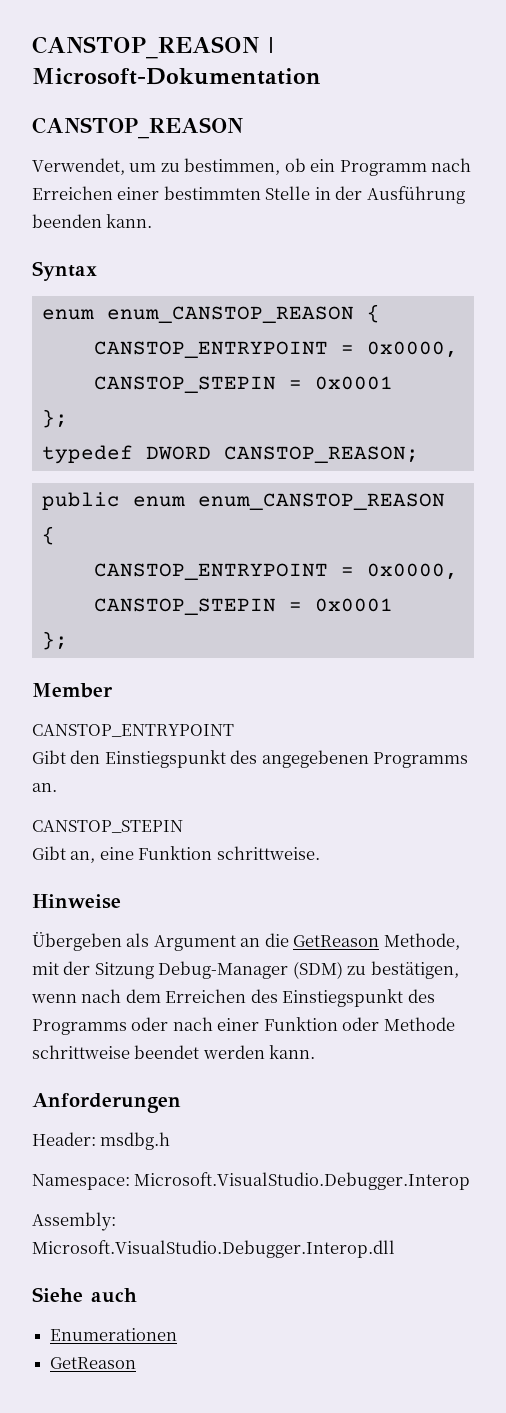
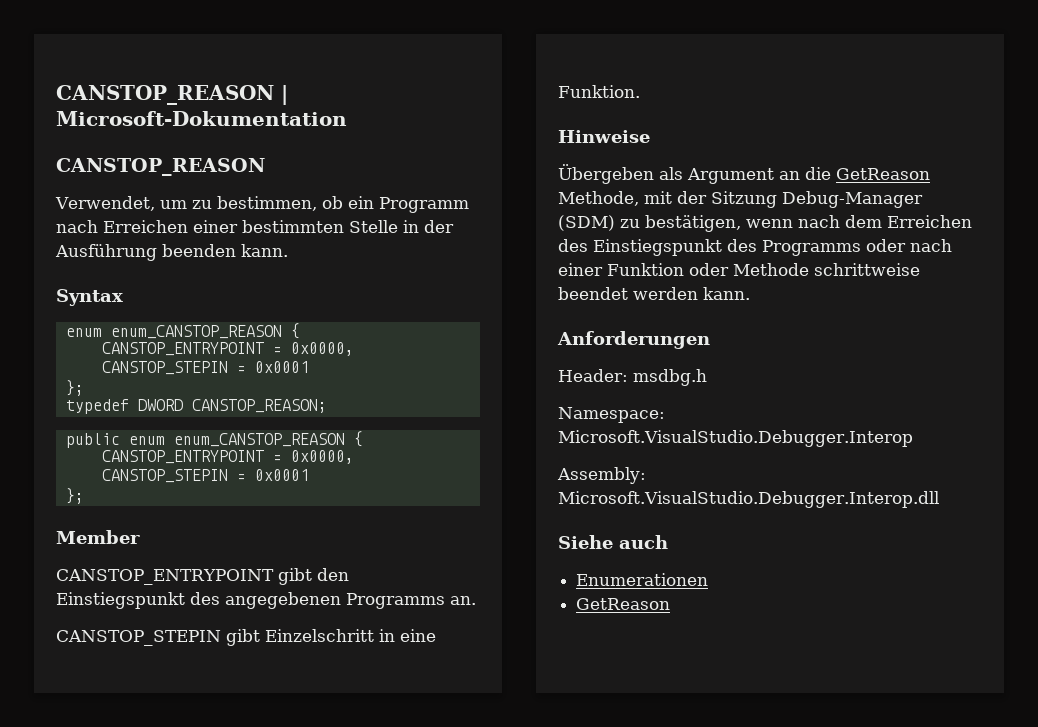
[32,750,66,764] // Gibt -> [278,568,312,585] gibt
[32,846,320,863] // Gibt an, eine Funktion schrittweise. -> [226,629,436,646] [558,85,640,98] gibt Einzelschritt in eine Funktion.

